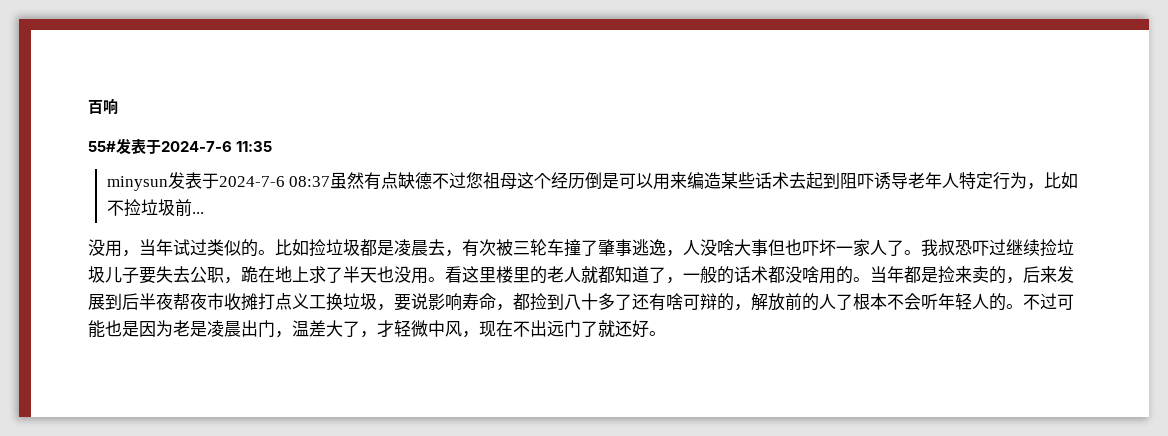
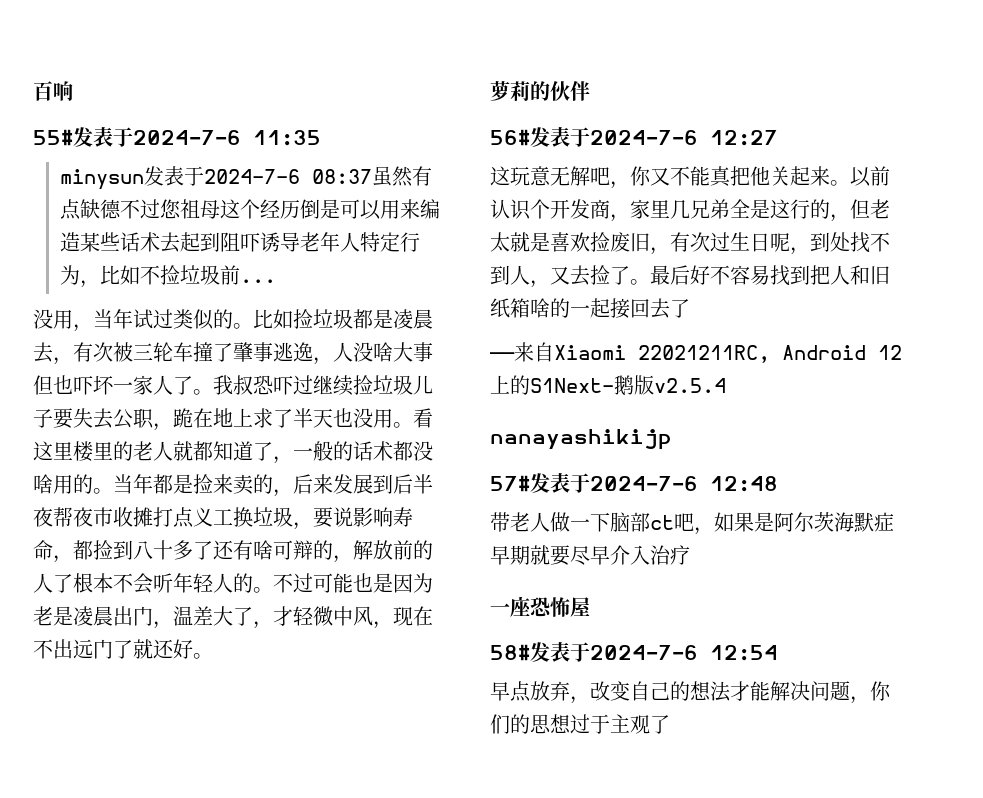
(666, 333) none -> [490,81,590,102] [490,127,778,147] [490,166,890,189] [490,199,890,222] [490,232,890,255] [490,265,890,288] [490,298,690,319] [490,342,902,363] [490,375,726,396] [490,429,672,450] [490,473,778,493] [490,512,894,535] [490,545,690,566] [490,596,590,617] [490,642,778,662] [490,681,891,704] [490,714,670,734] // 萝莉的伙伴 // 56#发表于2024-7-6 12:27 // 这玩意无解吧，你又不能真把他关起来。以前认识个开发商，家里几兄弟全是这行的，但老太就是喜欢捡废旧，有次过生日呢，到处找不到人，又去捡了。最后好不容易找到把人和旧纸箱啥的一起接回去了 // ——来自Xiaomi 22021211RC, Android 12上的S1Next-鹅版v2.5.4 // nanayashikijp // 57#发表于2024-7-6 12:48 // 带老人做一下脑部ct吧，如果是阿尔茨海默症早期就要尽早介入治疗 // 一座恐怖屋 // 58#发表于2024-7-6 12:54 // 早点放弃，改变自己的想法才能解决问题，你们的思想过于主观了

